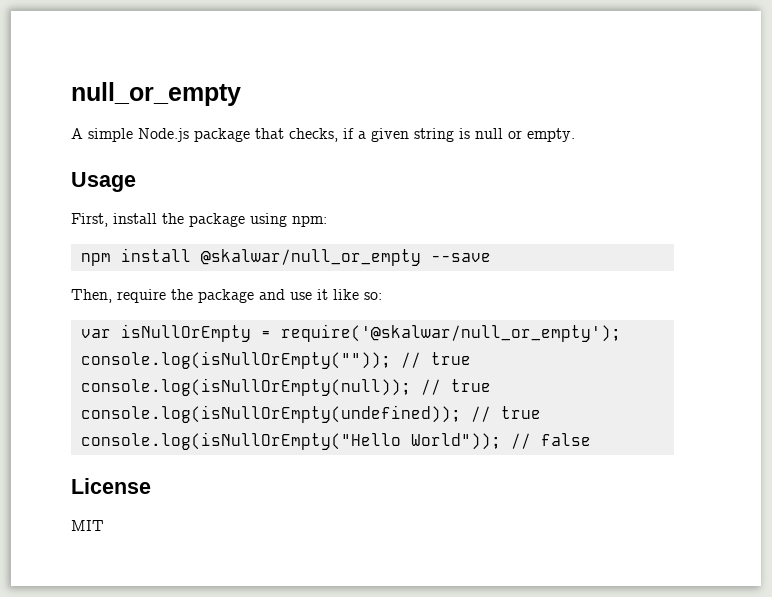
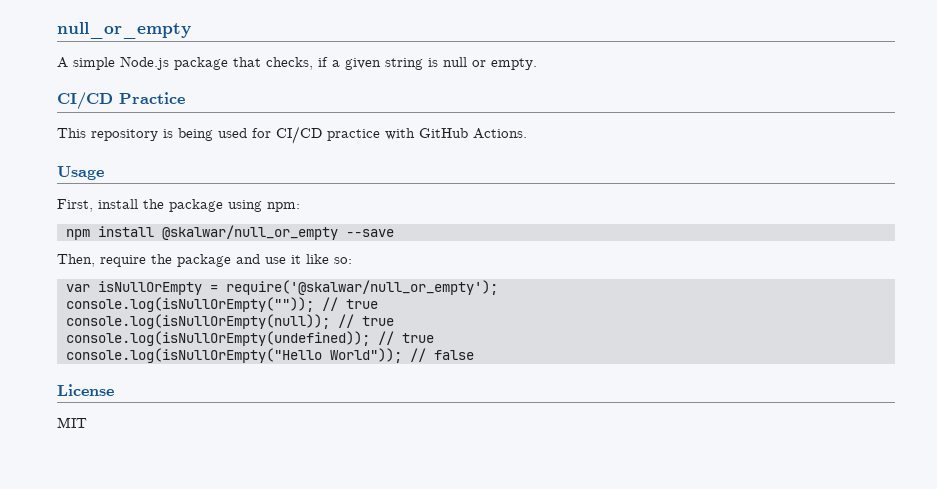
(575, 135) none -> [57,92,185,110] [57,126,527,144] // CI/CD Practice // This repository is being used for CI/CD practice with GitHub Actions.

